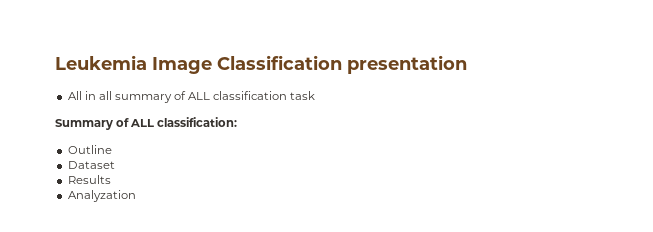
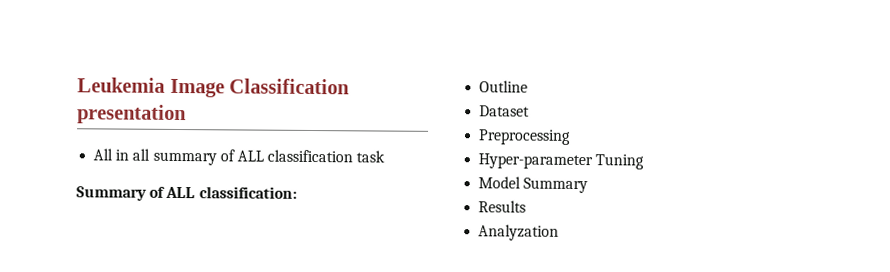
(115, 165) none -> [478,129,572,145] [478,153,645,170] [478,176,589,194] // Preprocessing // Hyper-parameter Tuning // Model Summary

